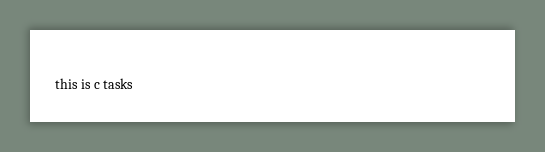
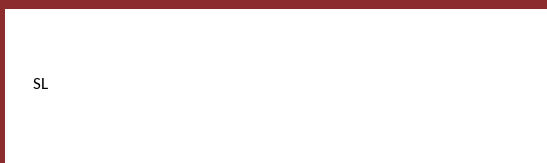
[55,78,134,89] this is c tasks -> [33,78,48,89] SL

